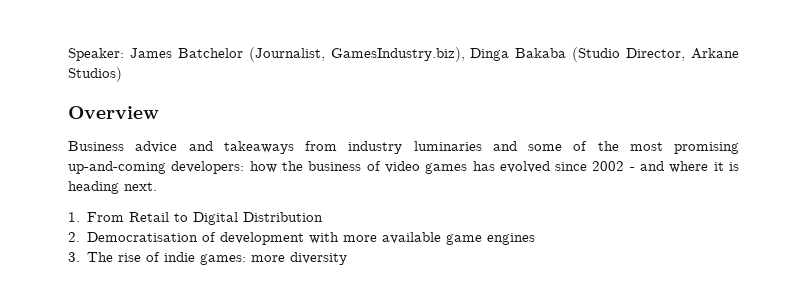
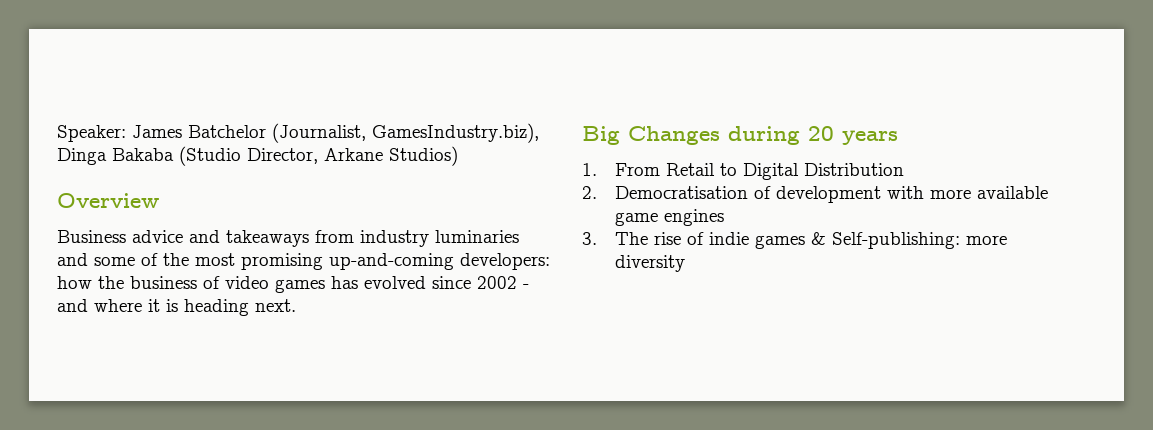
(157, 186) none -> [582,126,898,145] // Big Changes during 20 years
[200,254,247,265] games: -> [755,232,961,249] games & Self-publishing:

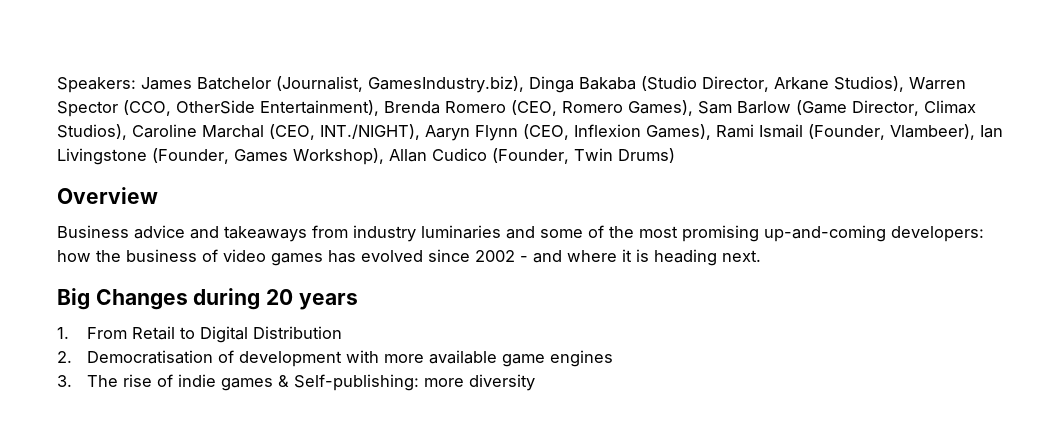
[57,125,126,142] Speaker: -> [57,77,136,93] Speakers:
[389,146,458,166] Studios) -> [834,76,966,92] [57,100,976,117] [57,124,1003,141] [57,148,675,165] Studios), Warren Spector (CCO, OtherSide Entertainment), Brenda Romero (CEO, Romero Games), Sam Barlow (Game Director, Climax Studios), Caroline Marchal (CEO, INT./NIGHT), Aaryn Flynn (CEO, Inflexion Games), Rami Ismail (Founder, Vlambeer), Ian Livingstone (Founder, Games Workshop), Allan Cudico (Founder, Twin Drums)

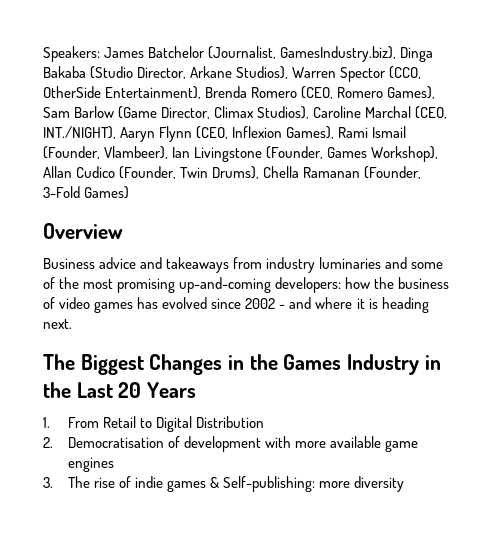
[618,148,675,163] Drums) -> [212,166,422,179] [43,186,130,199] Drums), Chella Ramanan (Founder, 3-Fold Games)
[57,288,358,310] Big Changes during 20 years -> [43,354,441,375] [43,382,197,398] The Biggest Changes in the Games Industry in the Last 20 Years

